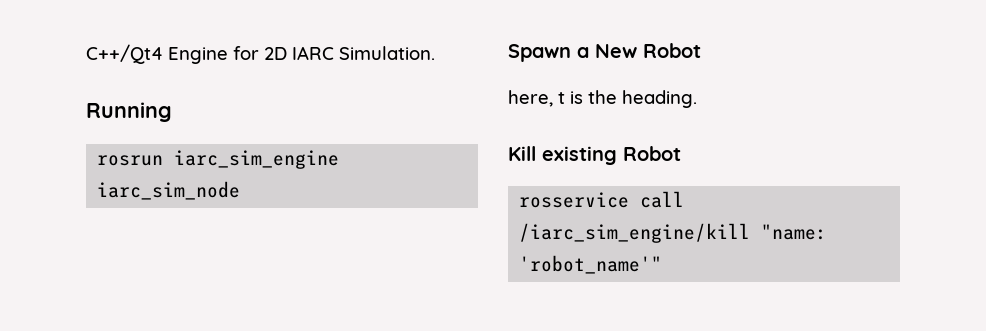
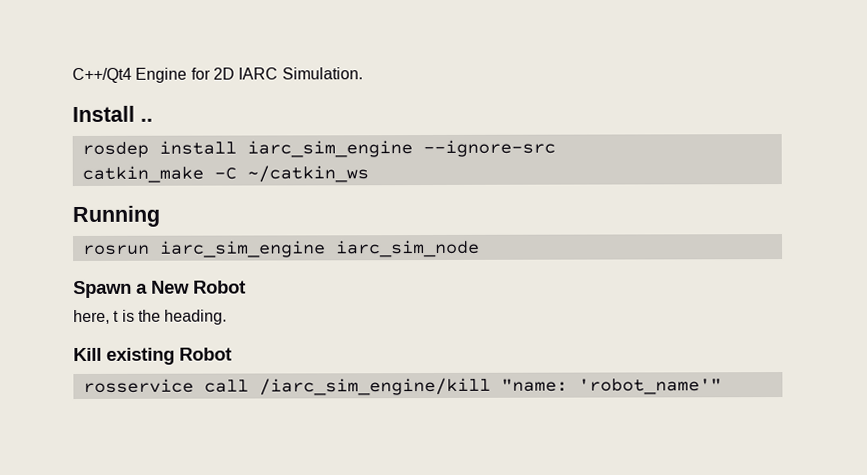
(435, 53) none -> [72,105,153,123] [81,139,556,158] [81,165,369,183] // Install .. // rosdep install iarc_sim_engine --ignore-src // catkin_make -C ~/catkin_ws

